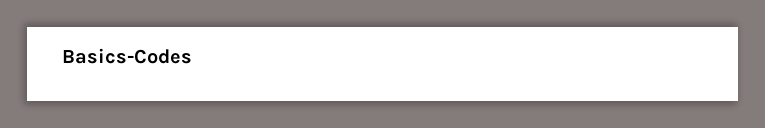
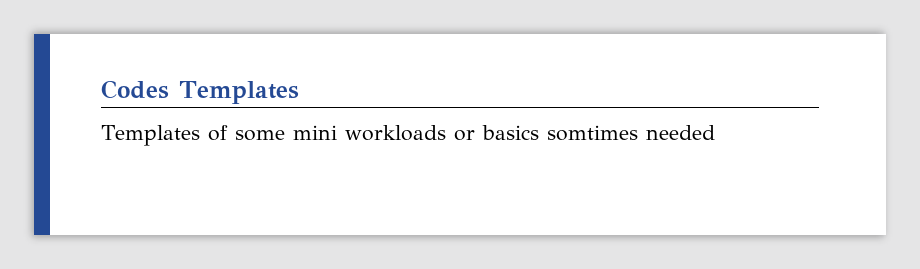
[62,48,192,64] Basics-Codes -> [101,80,299,104] [101,125,715,146] Codes Templates // Templates of some mini workloads or basics somtimes needed

